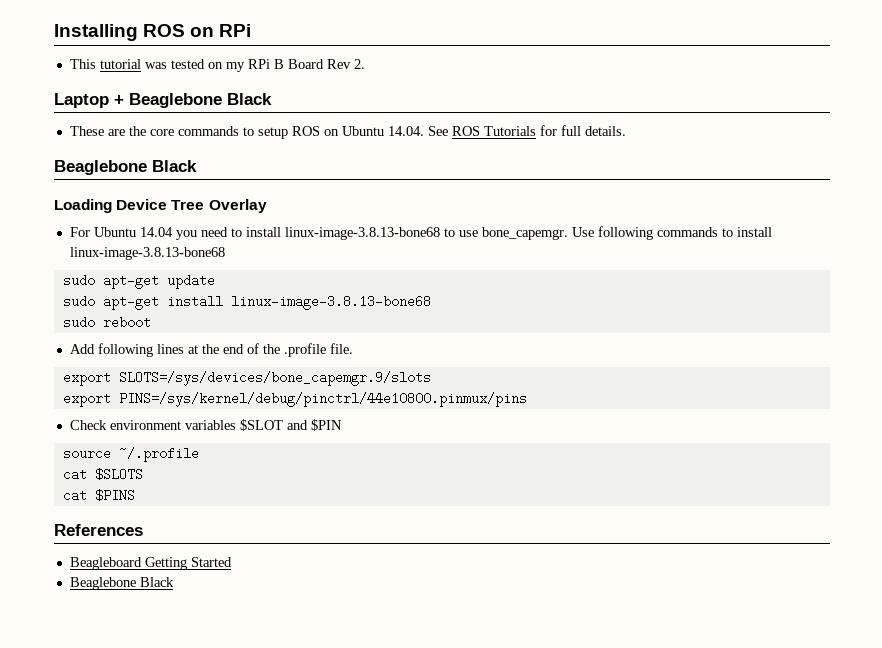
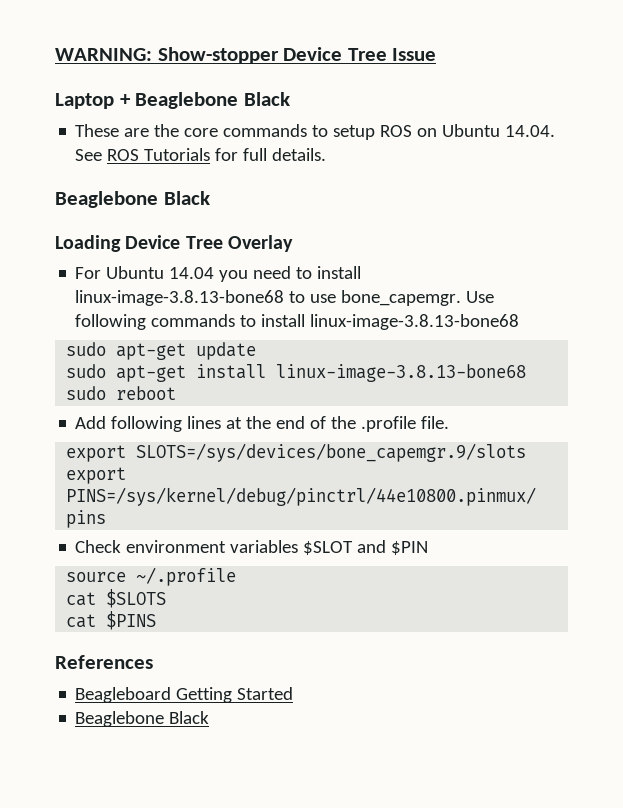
[54,24,252,41] [69,59,365,72] Installing ROS on RPi // This tutorial was tested on my RPi B Board Rev 2. -> [55,47,437,64] WARNING: Show-stopper Device Tree Issue

